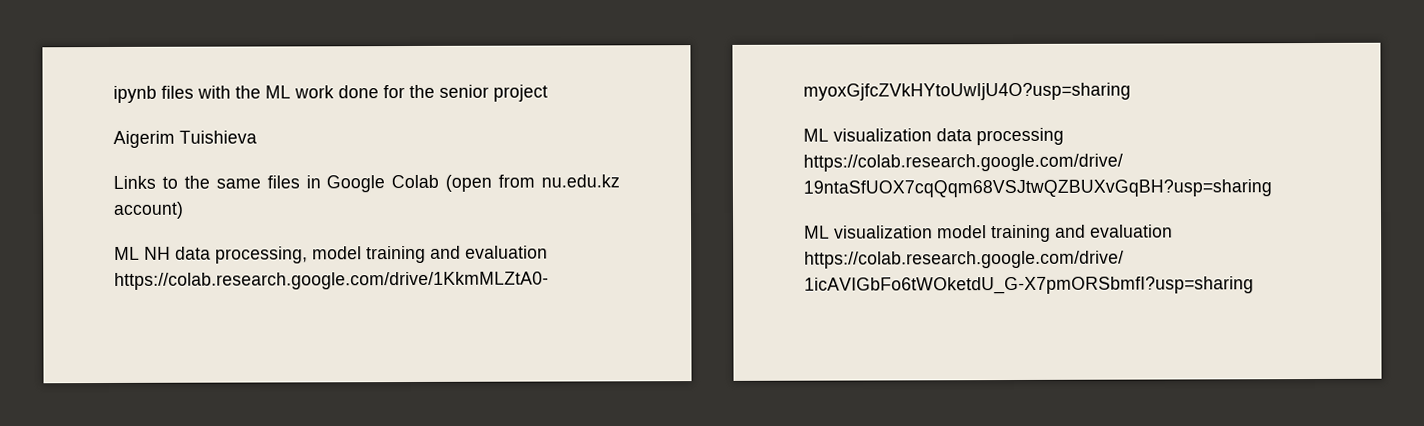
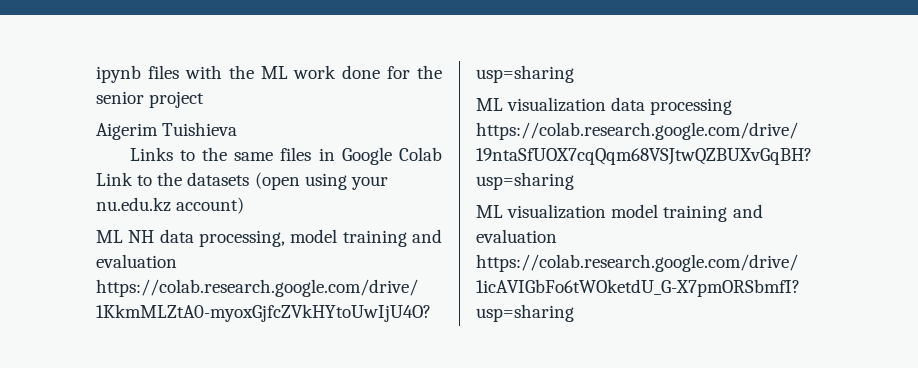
[445,174,536,192] (open from -> [96,172,388,190] Link to the datasets (open using your

